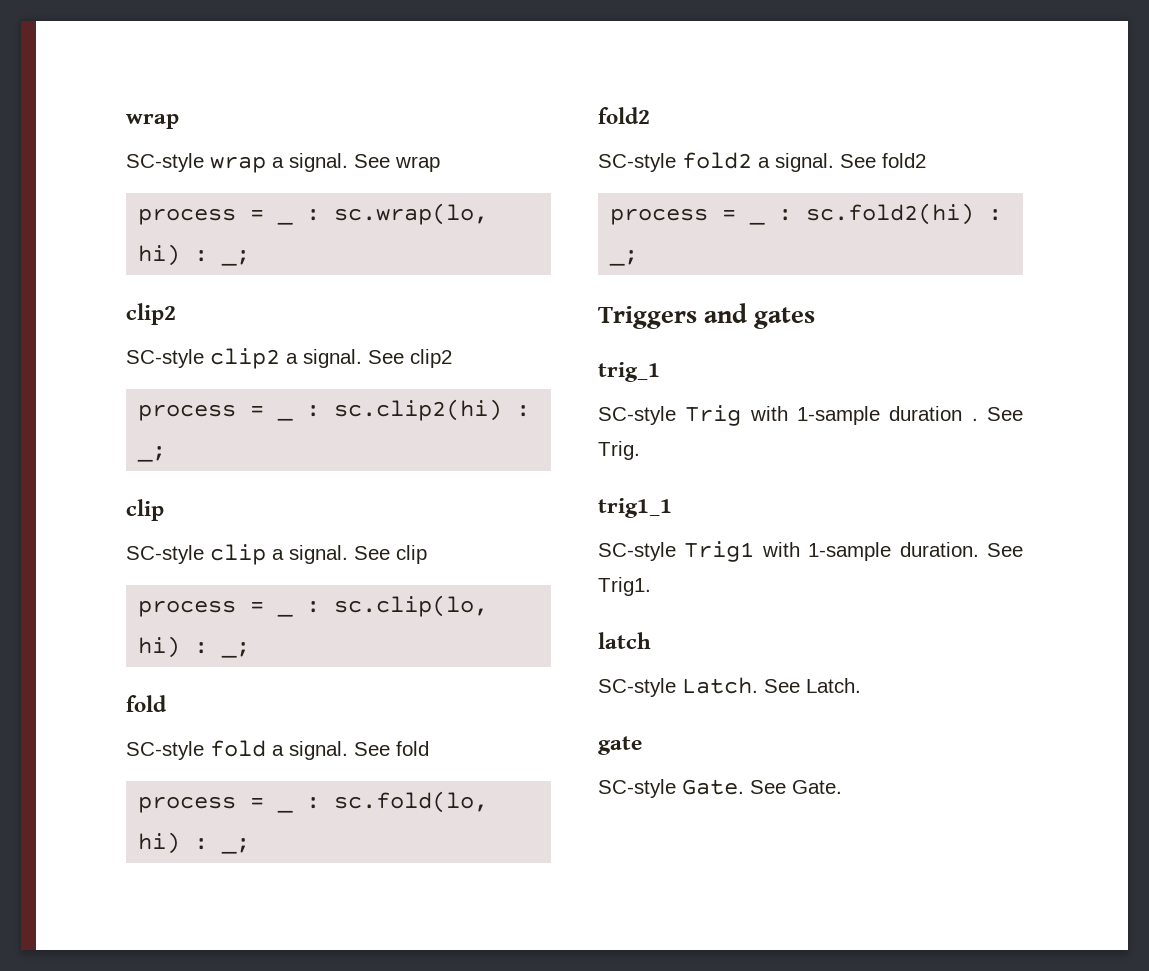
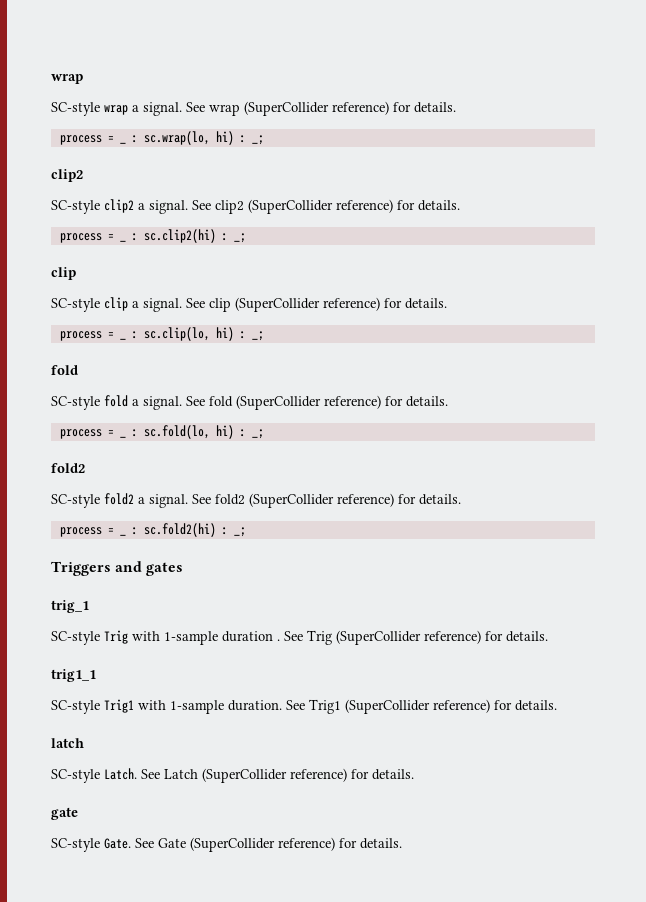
(440, 164) none -> [244,101,456,116] (SuperCollider reference) for details.
(452, 358) none -> [248,199,460,214] (SuperCollider reference) for details.
(427, 554) none -> [235,297,447,312] (SuperCollider reference) for details.
(429, 748) none -> [236,395,448,410] (SuperCollider reference) for details.
(926, 160) none -> [249,493,461,508] (SuperCollider reference) for details.
[598,441,640,460] Trig. -> [307,630,548,645] Trig (SuperCollider reference) for details.
[598,577,651,596] Trig1. -> [309,699,557,714] Trig1 (SuperCollider reference) for details.
[806,678,861,693] Latch. -> [164,768,414,783] Latch (SuperCollider reference) for details.
[792,780,842,794] Gate. -> [158,837,402,852] Gate (SuperCollider reference) for details.

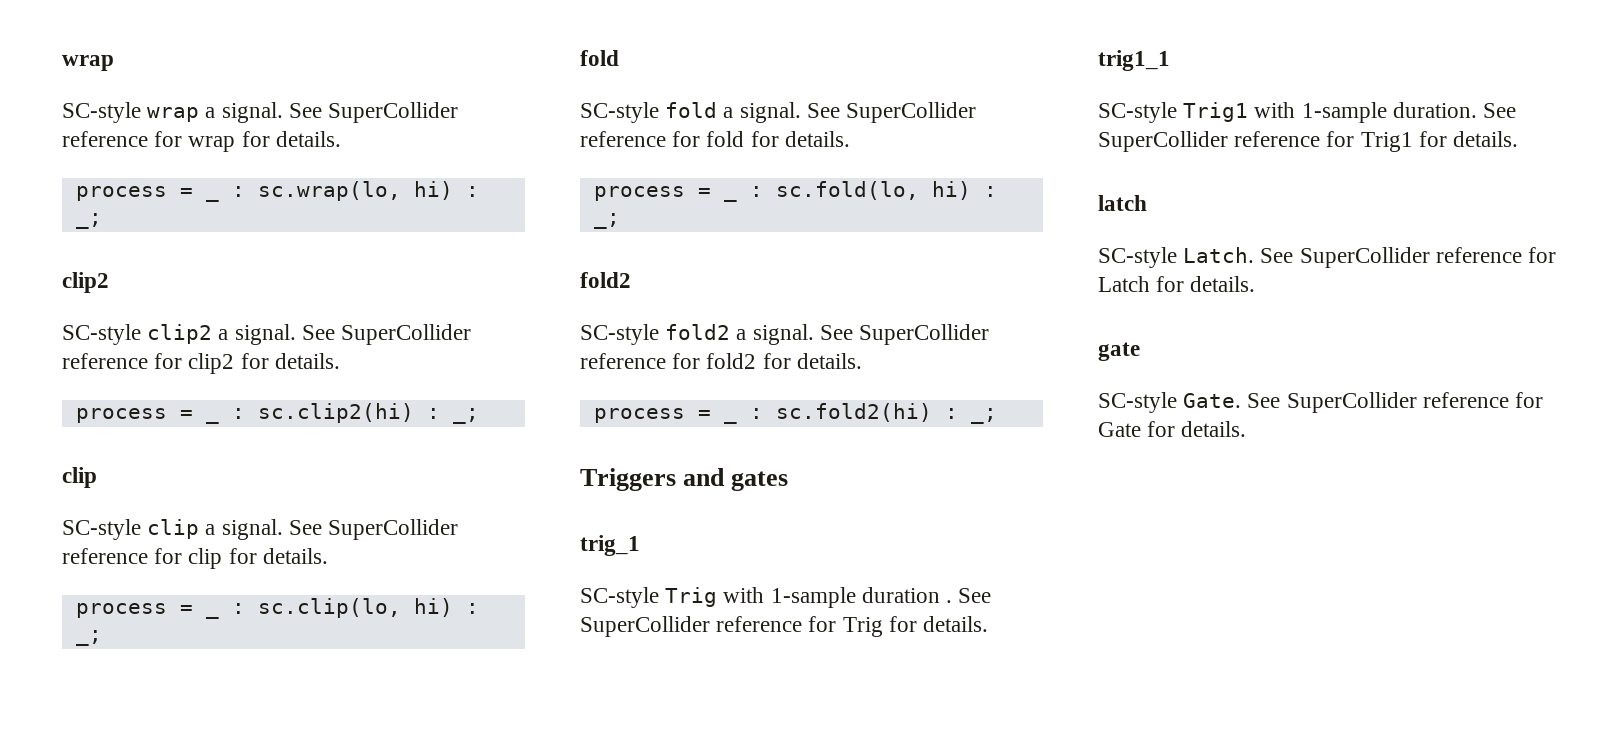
[209,101,389,116] wrap (SuperCollider reference) -> [328,102,459,123] [62,131,236,152] SuperCollider reference for wrap
[215,199,393,214] clip2 (SuperCollider reference) -> [341,324,472,345] [62,353,235,374] SuperCollider reference for clip2
[209,297,380,312] clip (SuperCollider reference) -> [328,519,459,540] [62,548,223,569] SuperCollider reference for clip
[209,395,381,410] fold (SuperCollider reference) -> [846,102,977,123] [580,131,745,147] SuperCollider reference for fold
[215,493,394,508] fold2 (SuperCollider reference) -> [859,324,990,345] [580,353,757,369] SuperCollider reference for fold2
[307,630,481,645] Trig (SuperCollider reference) -> [580,616,883,637] SuperCollider reference for Trig
[309,699,490,714] Trig1 (SuperCollider reference) -> [1098,131,1413,152] SuperCollider reference for Trig1
[164,768,347,783] Latch (SuperCollider reference) -> [1299,247,1557,268] [1098,276,1150,292] SuperCollider reference for Latch
[158,837,335,852] Gate (SuperCollider reference) -> [1286,392,1544,413] [1098,422,1141,437] SuperCollider reference for Gate

